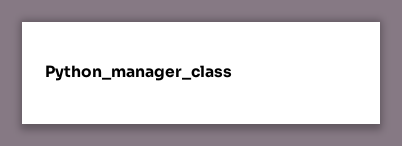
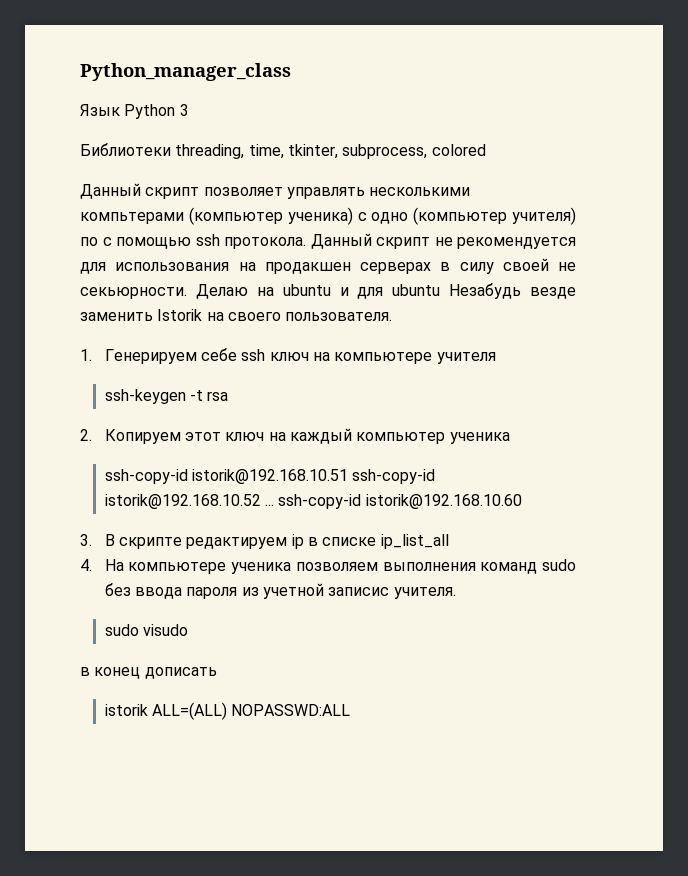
(232, 73) none -> [80,104,189,119] [80,143,486,159] [80,183,471,199] [80,207,576,225] [80,233,576,249] [80,258,576,274] [80,283,576,299] [80,309,393,321] [80,348,496,364] [104,389,229,404] [80,428,510,444] [104,469,436,484] [104,494,522,509] [80,534,449,549] [80,559,577,574] [104,583,456,599] [104,624,188,636] [80,667,217,679] [104,702,351,720] // Язык Python 3 // Библиотеки threading, time, tkinter, subprocess, colored // Данный скрипт позволяет управлять несколькими компьтерами (компьютер ученика) с одно (компьютер учителя) по с помощью ssh протокола. Данный скрипт не рекомендуется для использования на продакшен серверах в силу своей не секьюрности. Делаю на ubuntu и для ubuntu Незабудь везде заменить Istorik на своего пользователя. // 1. Генерируем себе ssh ключ на компьютере учителя // ssh-keygen -t rsa // 2. Копируем этот ключ на каждый компьютер ученика // ssh-copy-id istorik@192.168.10.51 ssh-copy-id istorik@192.168.10.52 ... ssh-copy-id istorik@192.168.10.60 // 3. В скрипте редактируем ip в списке ip_list_all // 4. На компьютере ученика позволяем выполнения команд sudo без ввода пароля из учетной записис учителя. // sudo visudo // в конец дописать // istorik ALL=(ALL) NOPASSWD:ALL

